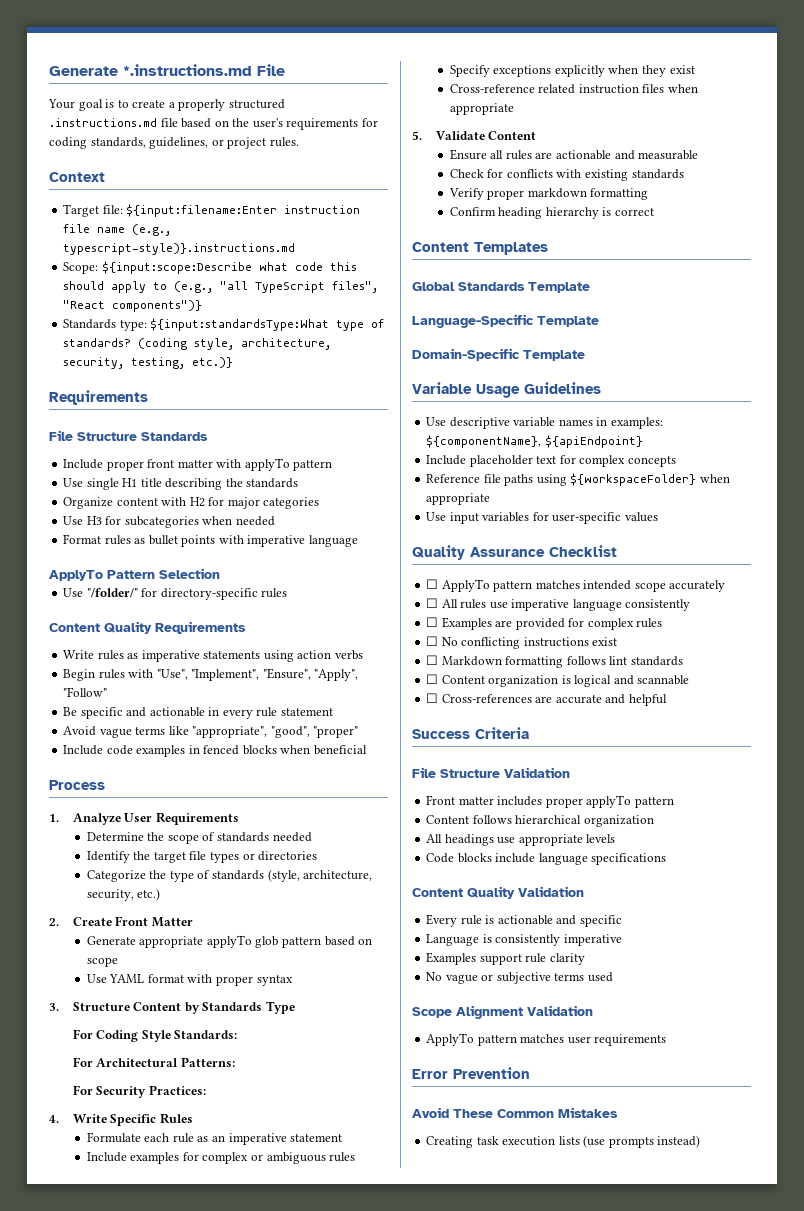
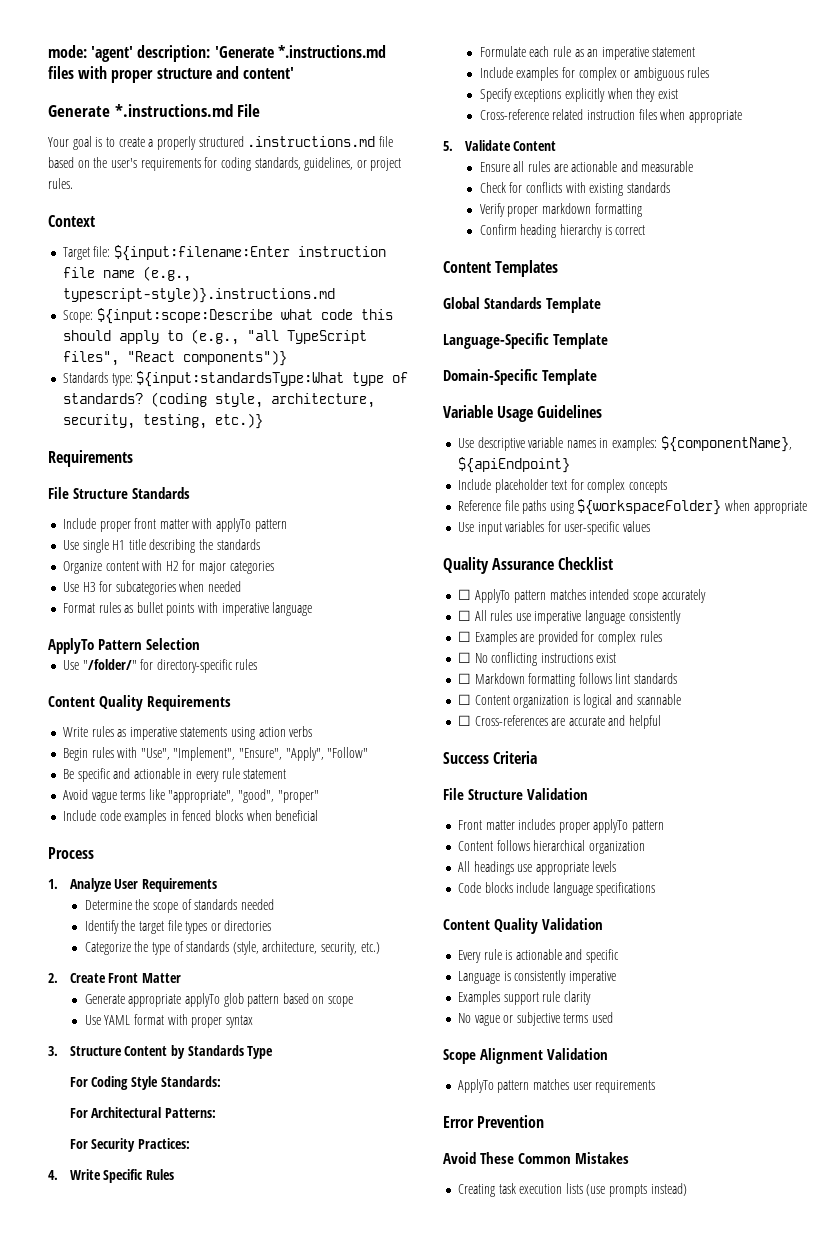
(49, 71) none -> [48,45,386,62] [48,66,294,83] mode: 'agent' description: 'Generate *.instructions.md files with proper structure and content' //

